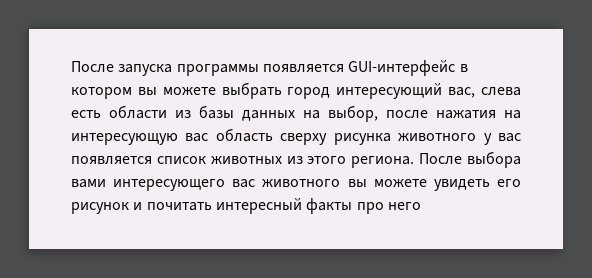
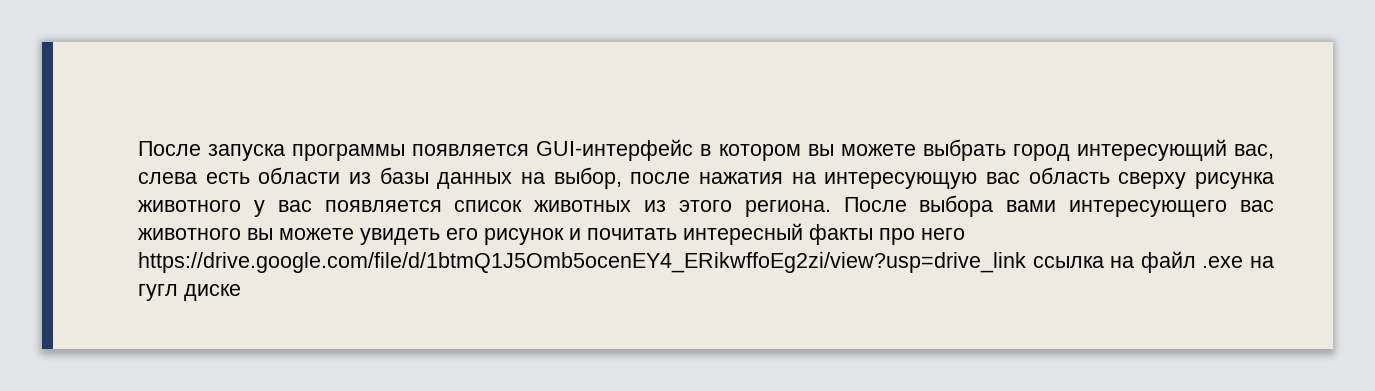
(421, 206) none -> [138,251,1274,273] [138,284,241,301] https://drive.google.com/file/d/1btmQ1J5Omb5ocenEY4_ERikwffoEg2zi/view?usp=drive_link ссылка на файл .exe на гугл диске

